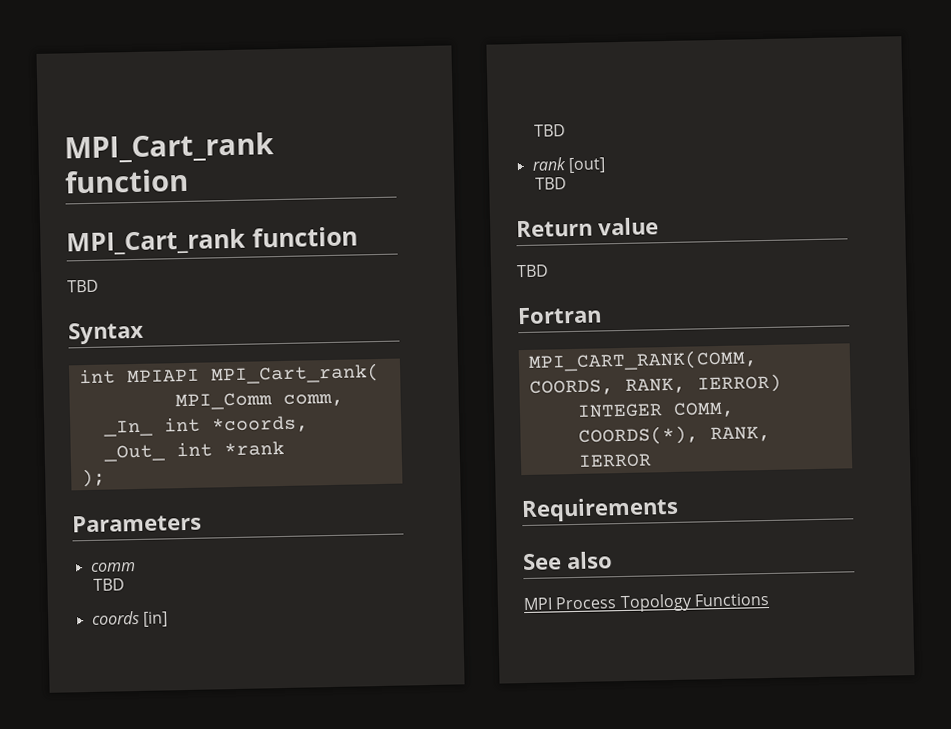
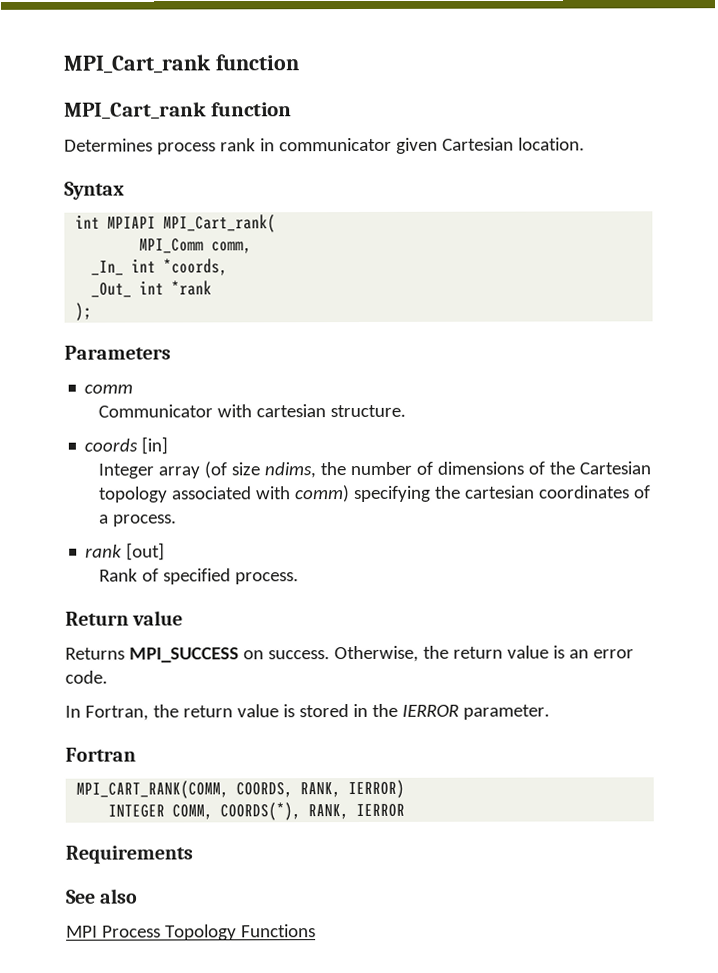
[67,279,99,293] TBD -> [64,137,585,155] Determines process rank in communicator given Cartesian location.
[93,578,126,591] [91,610,168,627] [534,124,567,137] [531,157,606,174] [535,177,568,190] [516,217,659,238] [516,264,549,278] TBD // coords [in] // TBD // rank [out] // TBD // Return value // TBD -> [97,404,406,418] [84,436,169,455] [97,461,651,479] [97,485,651,503] [98,514,177,527] [85,542,166,561] [98,568,299,585] [65,610,184,626] [65,645,634,663] [65,670,108,684] [65,703,550,721] Communicator with cartesian structure. // coords [in] // Integer array (of size ndims, the number of dimensions of the Cartesian topology associated with comm) specifying the cartesian coordinates of a process. // rank [out] // Rank of specified process. // Return value // Returns MPI_SUCCESS on success. Otherwise, the return value is an error code. // In Fortran, the return value is stored in the IERROR parameter.

